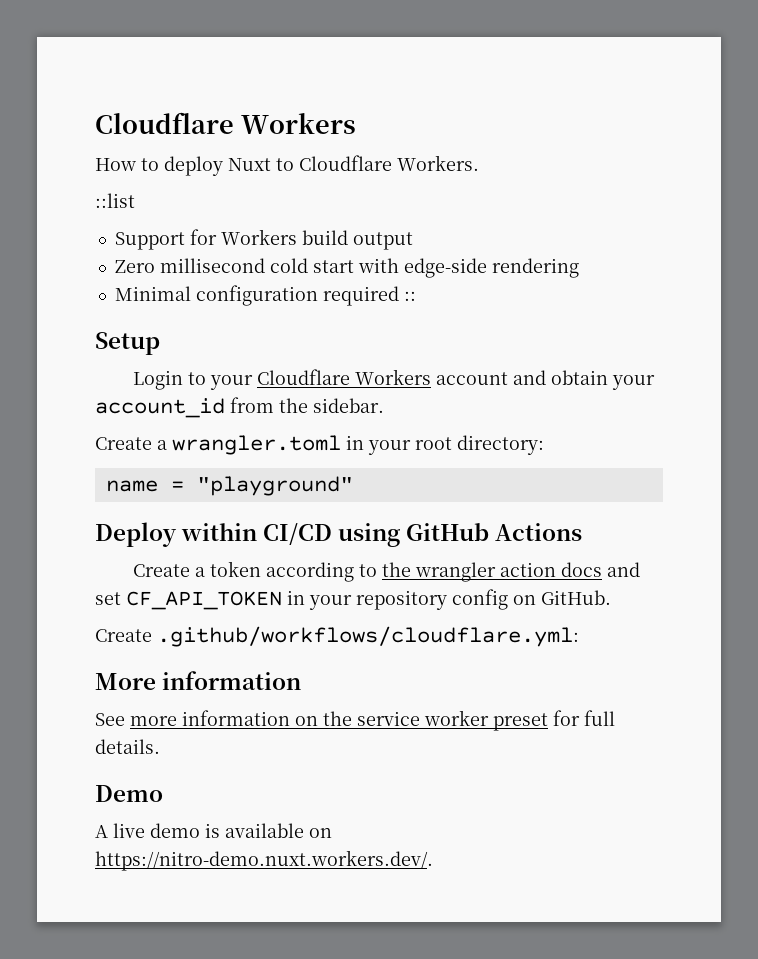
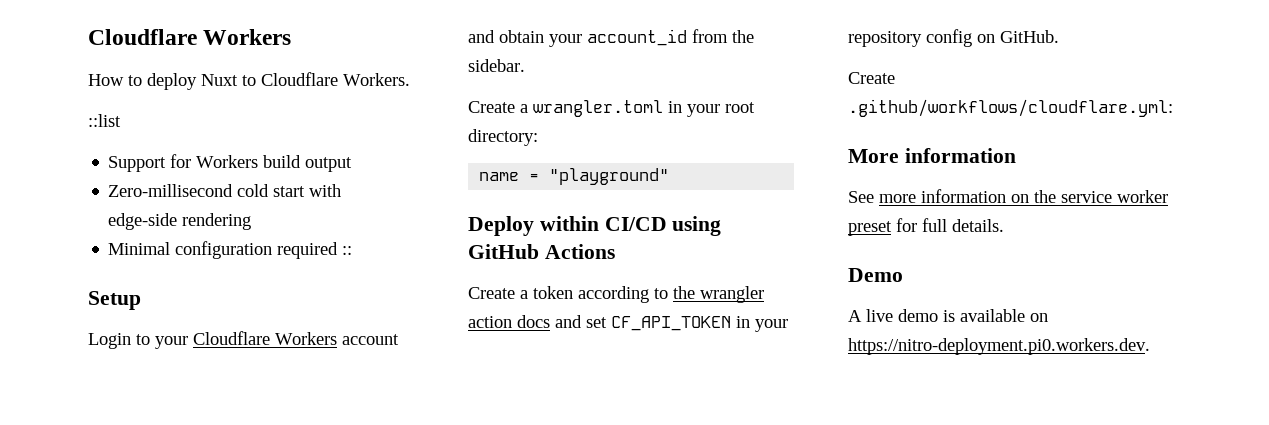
[114,258,265,273] Zero millisecond -> [108,184,234,197] Zero-millisecond
[95,850,433,871] https://nitro-demo.nuxt.workers.dev/. -> [848,338,1150,355] https://nitro-deployment.pi0.workers.dev.

